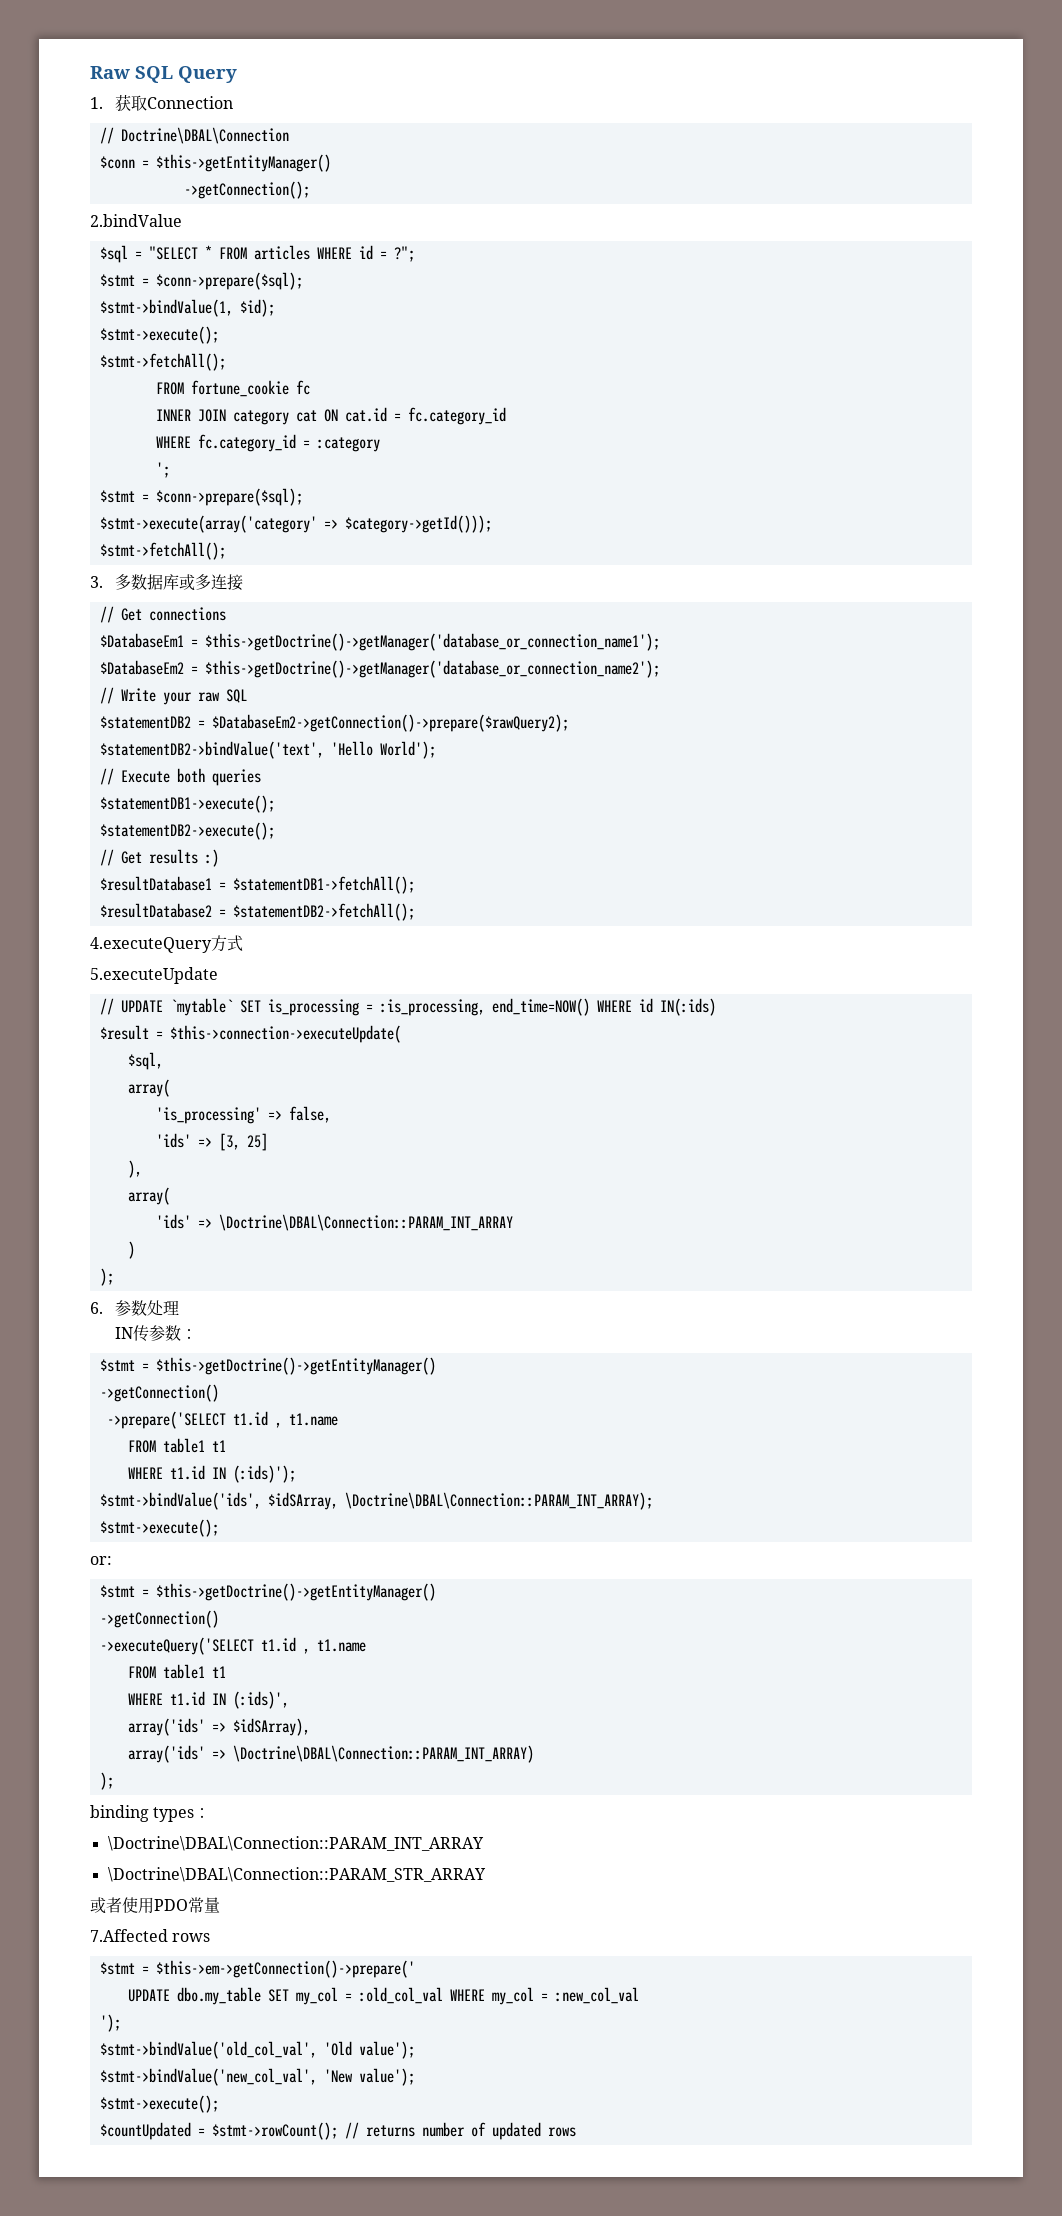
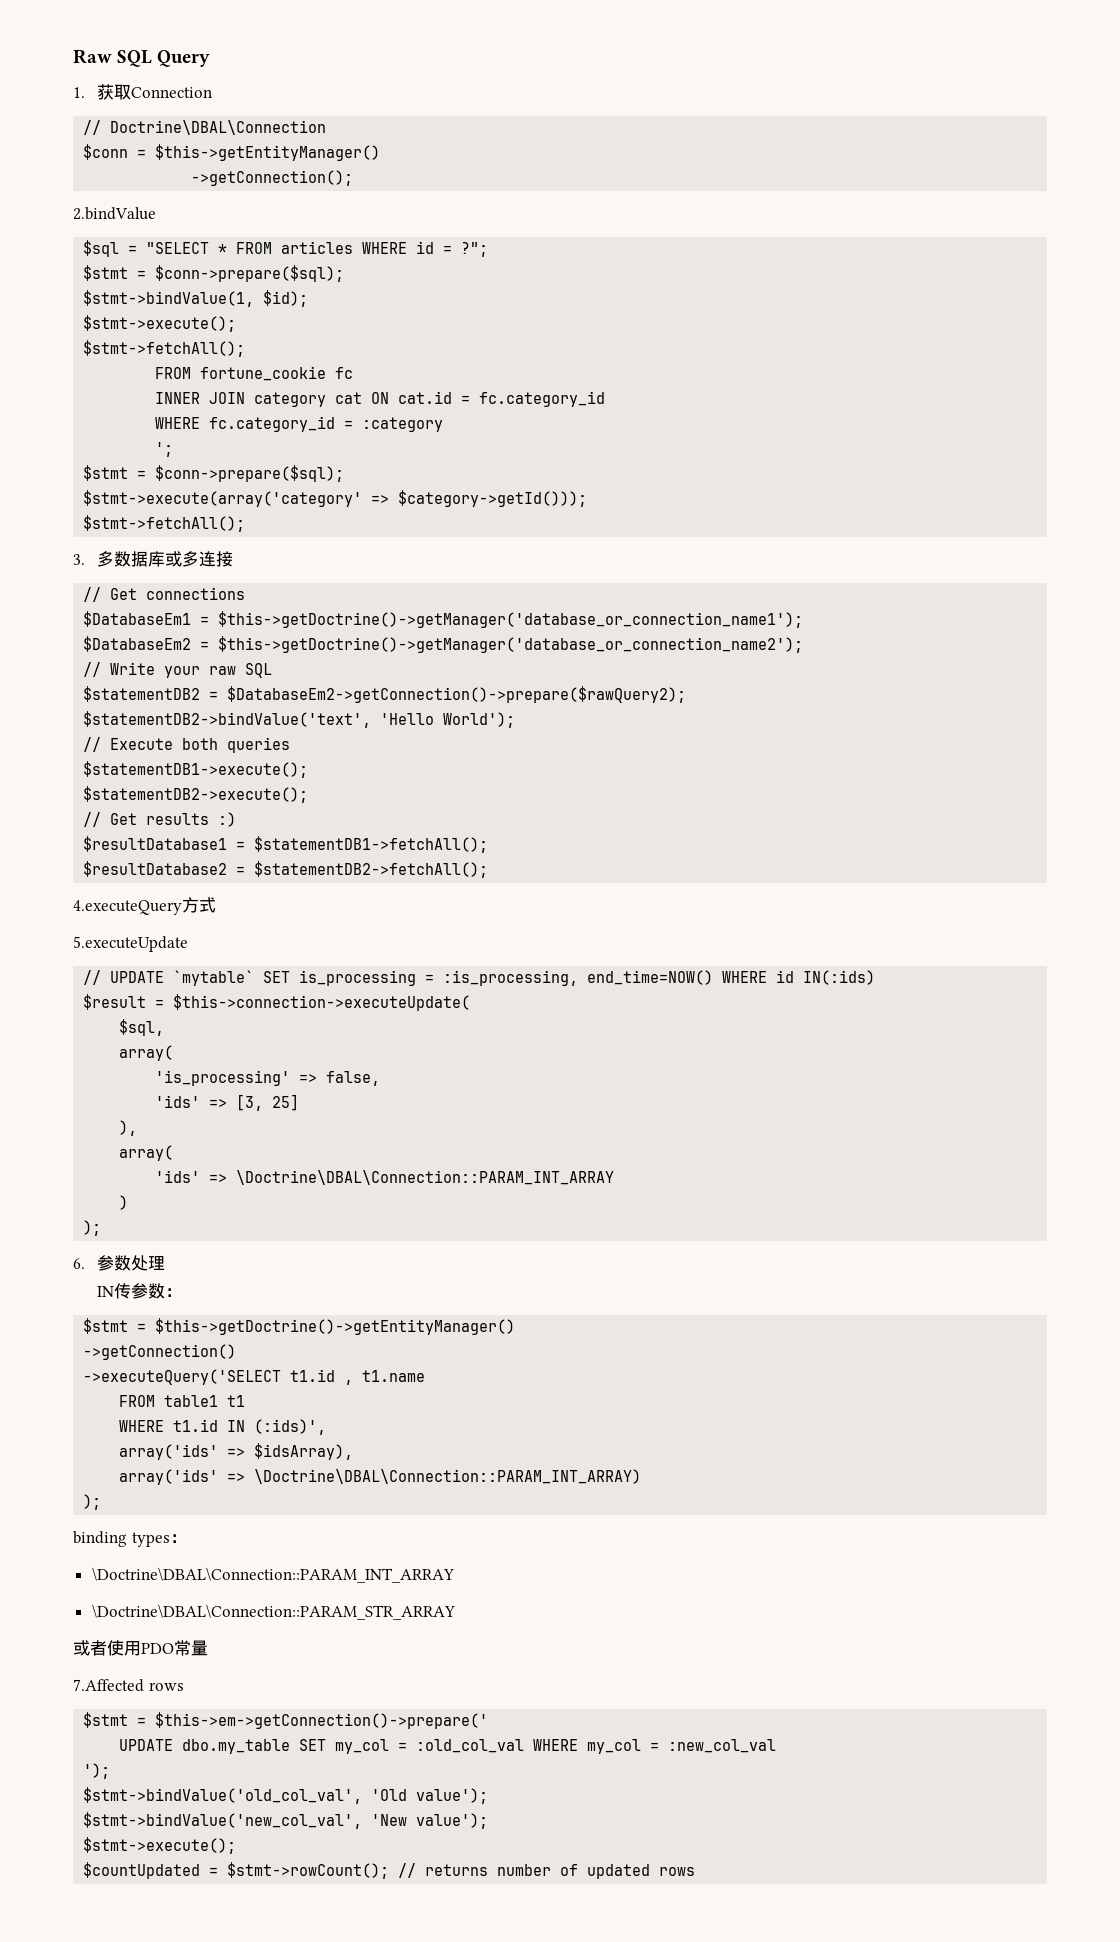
[106,1411,338,1429] [127,1438,226,1453] [127,1465,296,1483] [99,1492,653,1510] [99,1519,219,1537] [90,1556,112,1565] [99,1583,436,1601] [99,1610,219,1628] // ->prepare('SELECT t1.id , t1.name // FROM table1 t1 // WHERE t1.id IN (:ids)'); // $stmt->bindValue('ids', $idSArray, \Doctrine\DBAL\Connection::PARAM_INT_ARRAY); // $stmt->execute(); // or: // $stmt = $this->getDoctrine()->getEntityManager() // ->getConnection() -> (237, 1352) none
[232,1718,310,1736] $idSArray), -> [254,1443,354,1460] $idsArray),

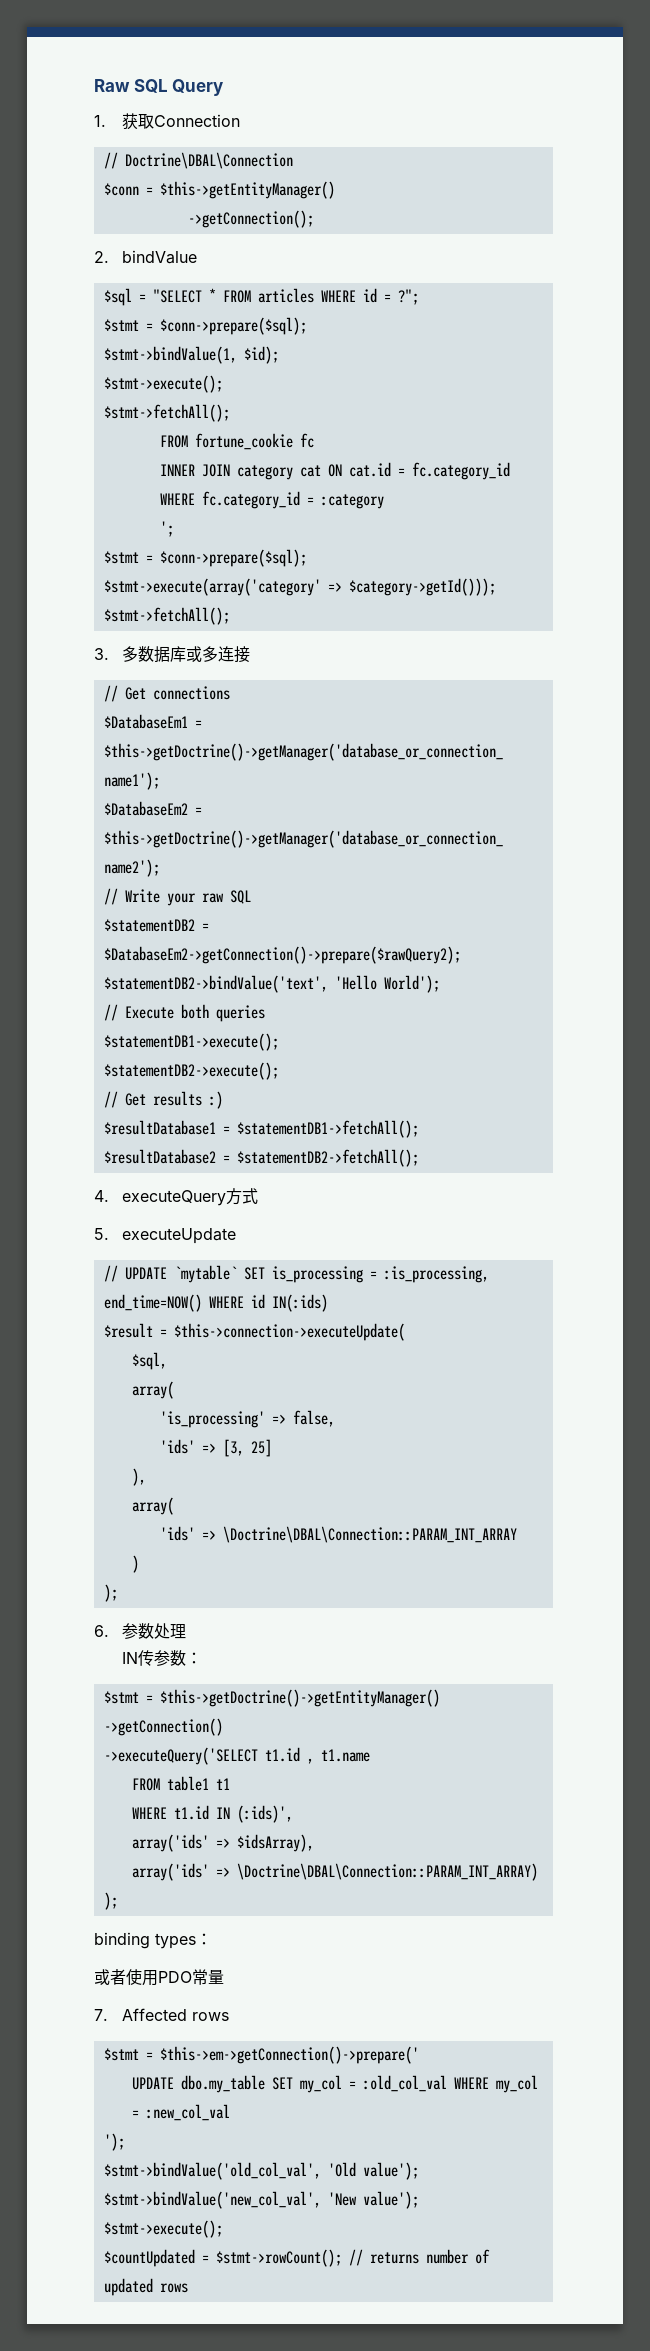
[73,207,156,220] 2.bindValue -> [94,250,198,264] 2. bindValue
[73,900,182,915] 4.executeQuery -> [94,1190,227,1206] 4. executeQuery
[73,936,188,952] 5.executeUpdate -> [94,1228,237,1244] 5. executeUpdate
[91,1567,454,1583] [91,1604,455,1620] // \Doctrine\DBAL\Connection::PARAM_INT_ARRAY // \Doctrine\DBAL\Connection::PARAM_STR_ARRAY -> (212, 1939) none
[73,1679,144,1692] 7.Affected -> [94,2008,188,2021] 7. Affected

